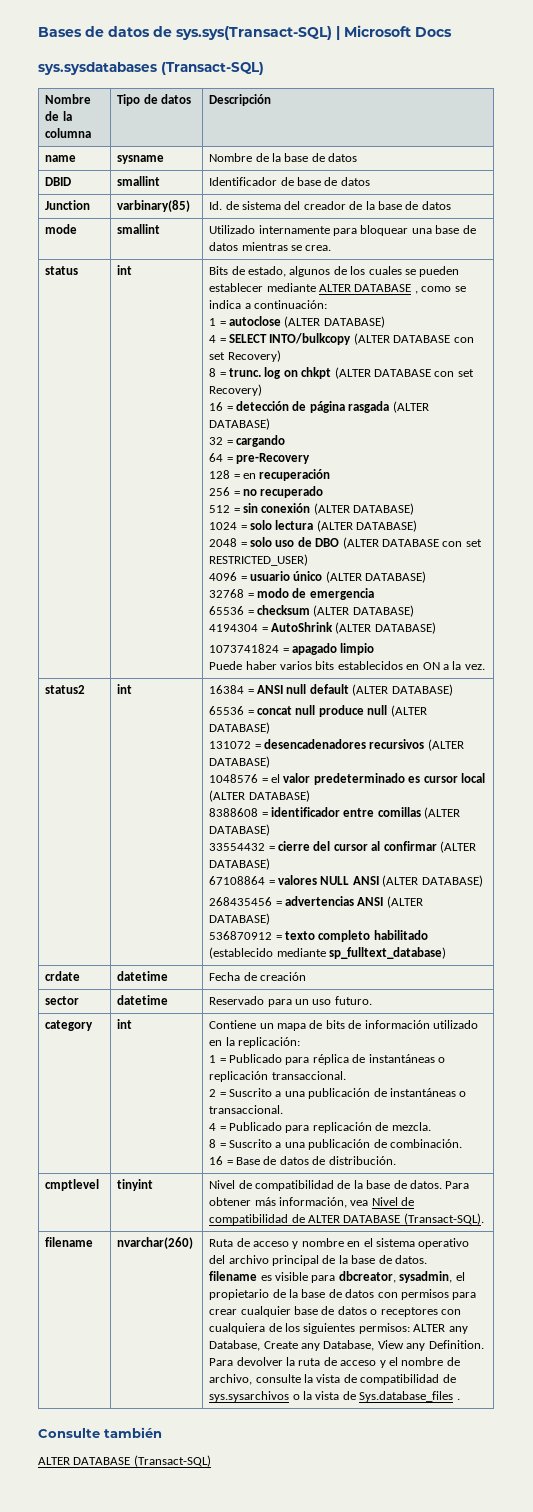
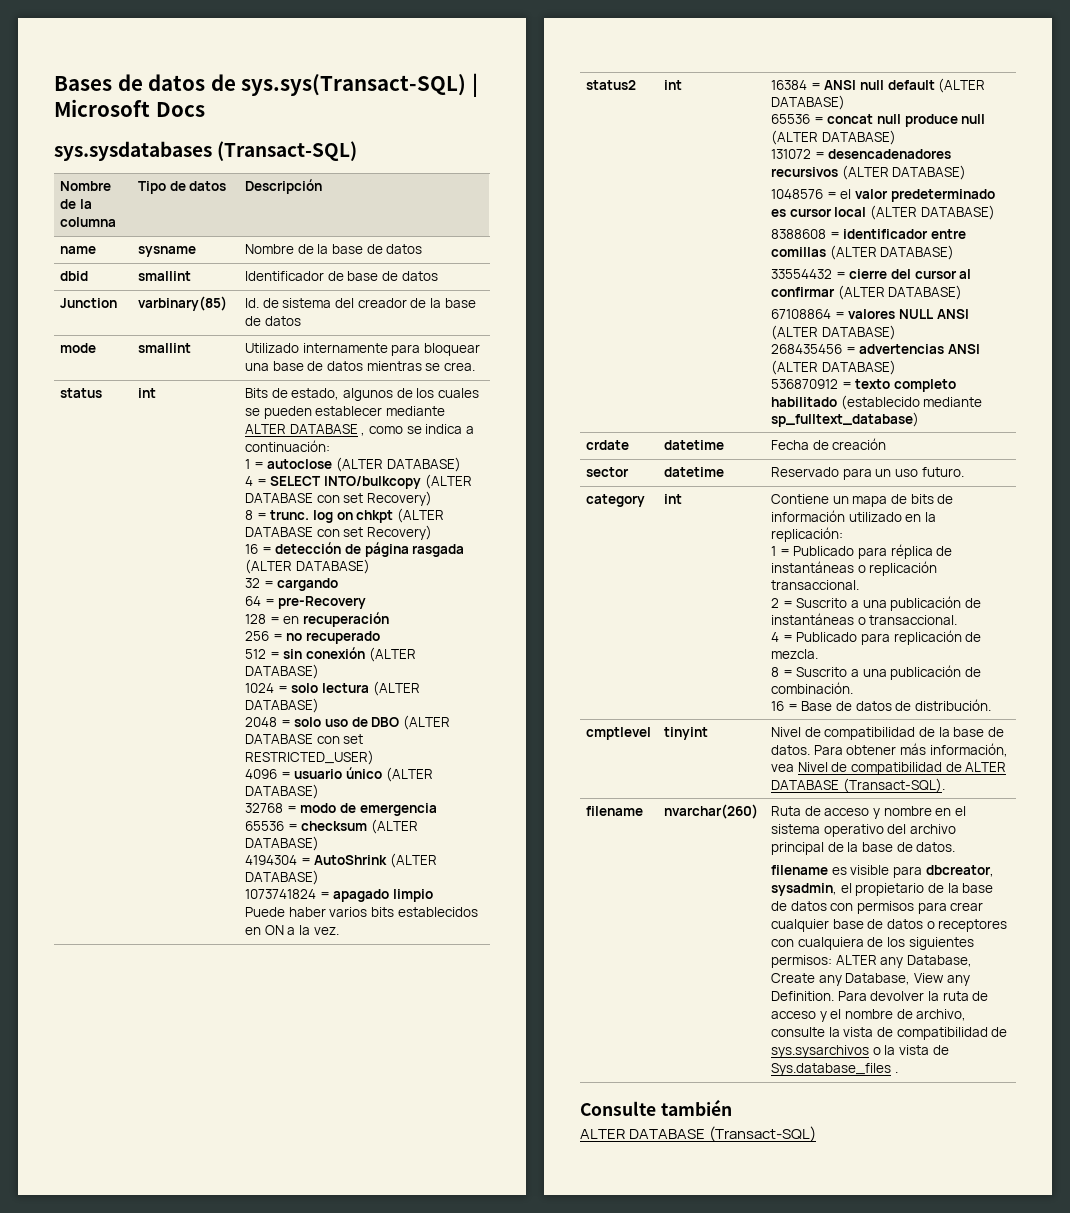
[45,177,72,186] DBID -> [60,271,89,281] dbid

